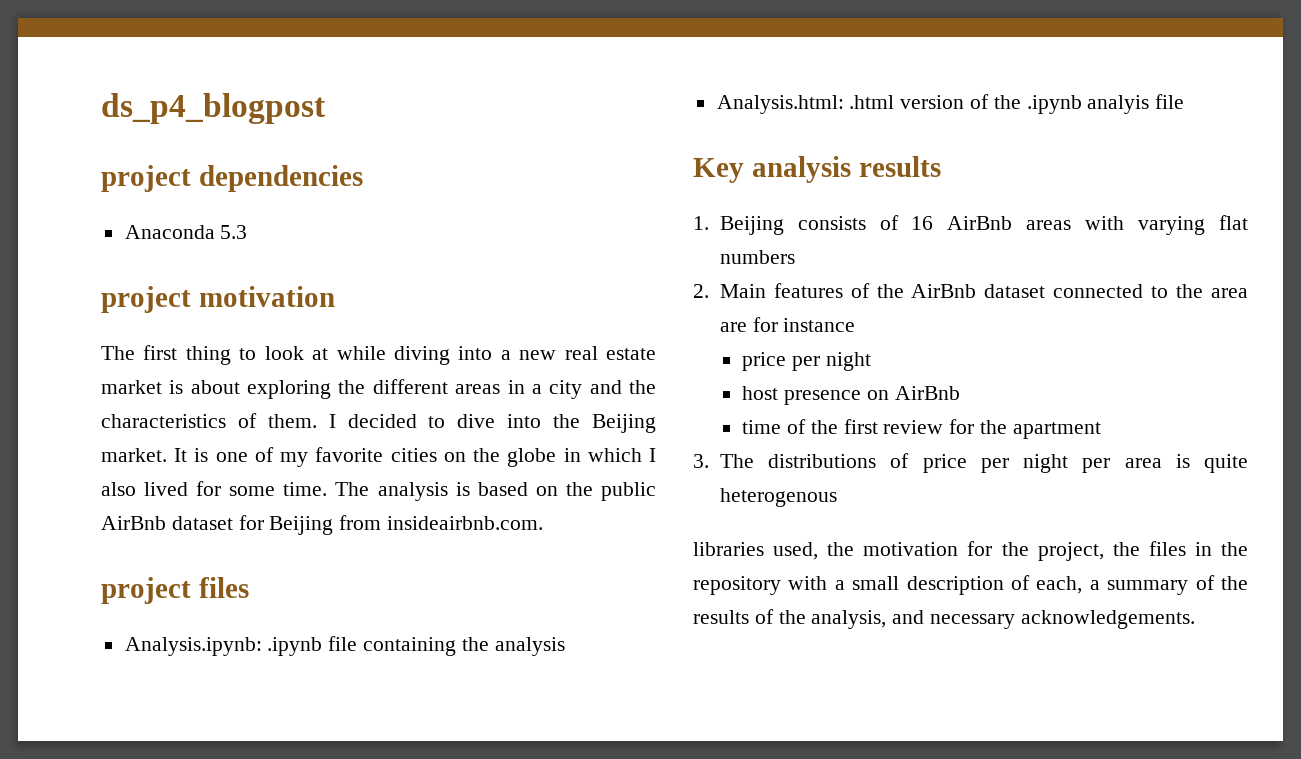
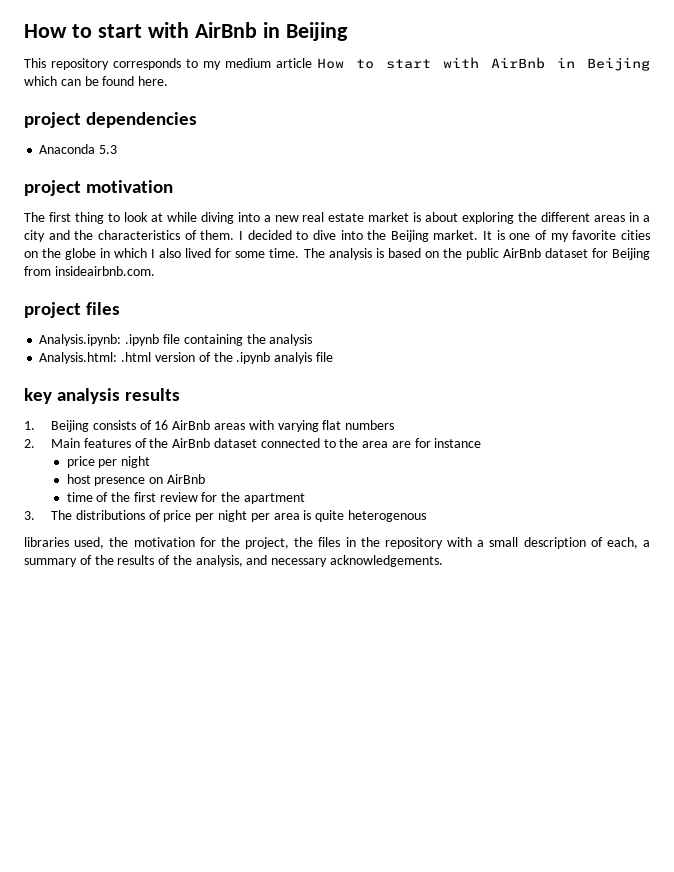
[101,93,326,124] ds_p4_blogpost -> [24,22,348,41] [24,57,651,71] [24,76,169,86] How to start with AirBnb in Beijing // This repository corresponds to my medium article How to start with AirBnb in Beijing which can be found here.
[693,158,744,183] Key -> [24,388,52,404] key

